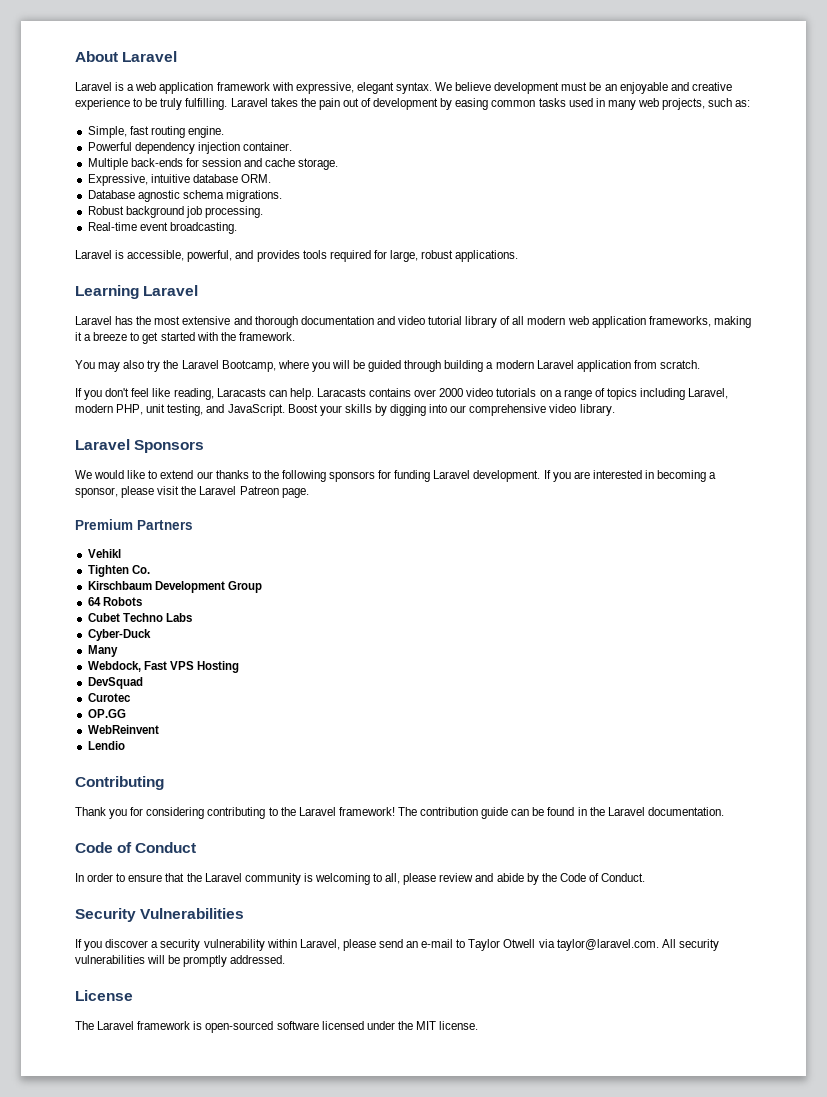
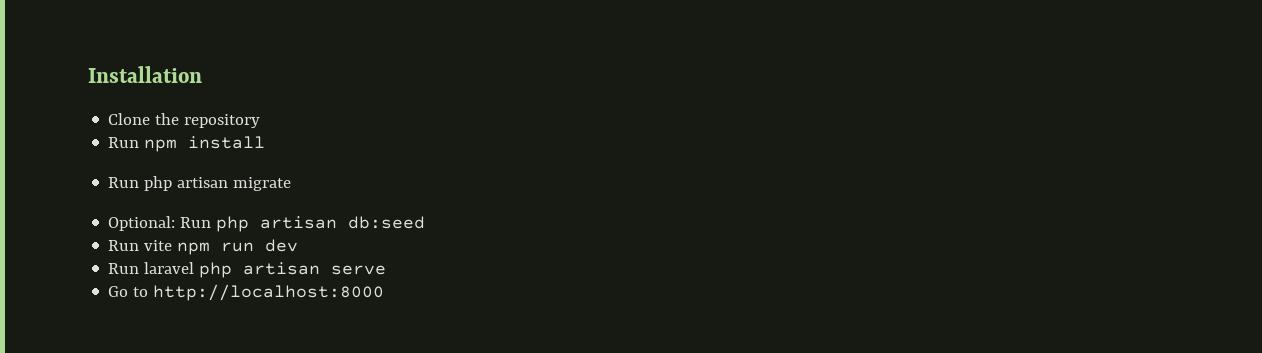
[75,51,178,62] [75,82,732,94] [75,98,751,110] [87,126,224,138] [87,142,292,154] [87,158,339,170] [87,174,271,186] [87,190,282,202] [87,206,263,218] [87,222,237,234] [75,250,519,262] [75,285,199,299] [75,316,751,328] [75,332,295,344] [75,360,700,372] [75,388,729,400] [75,404,615,416] [75,439,205,453] [75,470,717,482] [75,486,309,498] [75,519,193,530] [87,549,121,558] [87,565,150,577] [87,581,262,593] [87,597,142,606] [87,613,192,622] [87,629,151,641] [87,645,118,657] [87,661,239,673] [87,677,143,689] [87,693,131,702] [87,709,126,718] [87,725,159,734] [87,741,125,750] [75,776,164,790] [75,807,724,819] [75,842,197,853] [75,873,646,885] [75,908,245,922] [75,939,719,951] [75,955,286,967] [75,990,133,1001] [75,1021,479,1033] About Laravel // Laravel is a web application framework with expressive, elegant syntax. We believe development must be an enjoyable and creative experience to be truly fulfilling. Laravel takes the pain out of development by easing common tasks used in many web projects, such as: // Simple, fast routing engine. // Powerful dependency injection container. // Multiple back-ends for session and cache storage. // Expressive, intuitive database ORM. // Database agnostic schema migrations. // Robust background job processing. // Real-time event broadcasting. // Laravel is accessible, powerful, and provides tools required for large, robust applications. // Learning Laravel // Laravel has the most extensive and thorough documentation and video tutorial library of all modern web application frameworks, making it a breeze to get started with the framework. // You may also try the Laravel Bootcamp, where you will be guided through building a modern Laravel application from scratch. // If you don't feel like reading, Laracasts can help. Laracasts contains over 2000 video tutorials on a range of topics including Laravel, modern PHP, unit testing, and JavaScript. Boost your skills by digging into our comprehensive video library. // Laravel Sponsors // We would like to extend our thanks to the following sponsors for funding Laravel development. If you are interested in becoming a sponsor, please visit the Laravel Patreon page. // Premium Partners // Vehikl // Tighten Co. // Kirschbaum Development Group // 64 Robots // Cubet Techno Labs // Cyber-Duck // Many // Webdock, Fast VPS Hosting // DevSquad // Curotec // OP.GG // WebReinvent // Lendio // Contributing // Thank you for considering contributing to the Laravel framework! The contribution guide can be found in the Laravel documentation. // Code of Conduct // In order to ensure that the Laravel community is welcoming to all, please review and abide by the Code of Conduct. // Security Vulnerabilities // If you discover a security vulnerability within Laravel, please send an e-mail to Taylor Otwell via taylor@laravel.com. All security vulnerabilities will be promptly addressed. // License // The Laravel framework is open-sourced software licensed under the MIT license. -> [88,66,202,83] [108,113,261,128] [108,136,266,152] [108,176,292,191] [108,216,426,232] [108,239,299,255] [108,262,387,278] [108,284,385,301] Installation // Clone the repository // Run npm install // Run php artisan migrate // Optional: Run php artisan db:seed // Run vite npm run dev // Run laravel php artisan serve // Go to http://localhost:8000

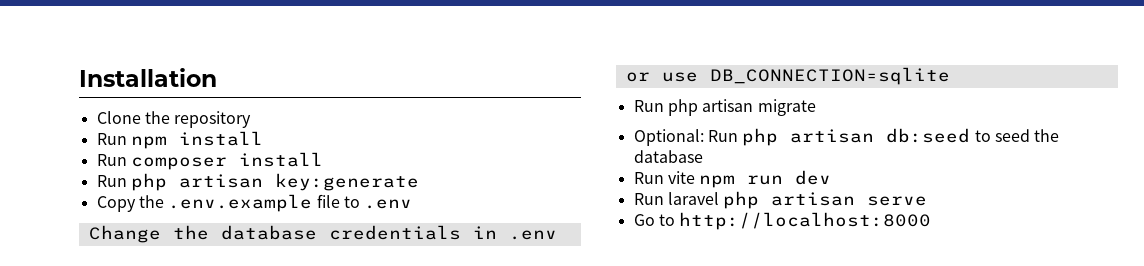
(266, 142) none -> [96,152,323,170] [96,173,419,191] [96,194,413,212] [88,225,557,243] [625,67,950,85] // Run composer install // Run php artisan key:generate // Copy the .env.example file to .env // Change the database credentials in .env or use DB_CONNECTION=sqlite
(426, 222) none -> [974,129,1060,142] [633,150,703,163] to seed the database

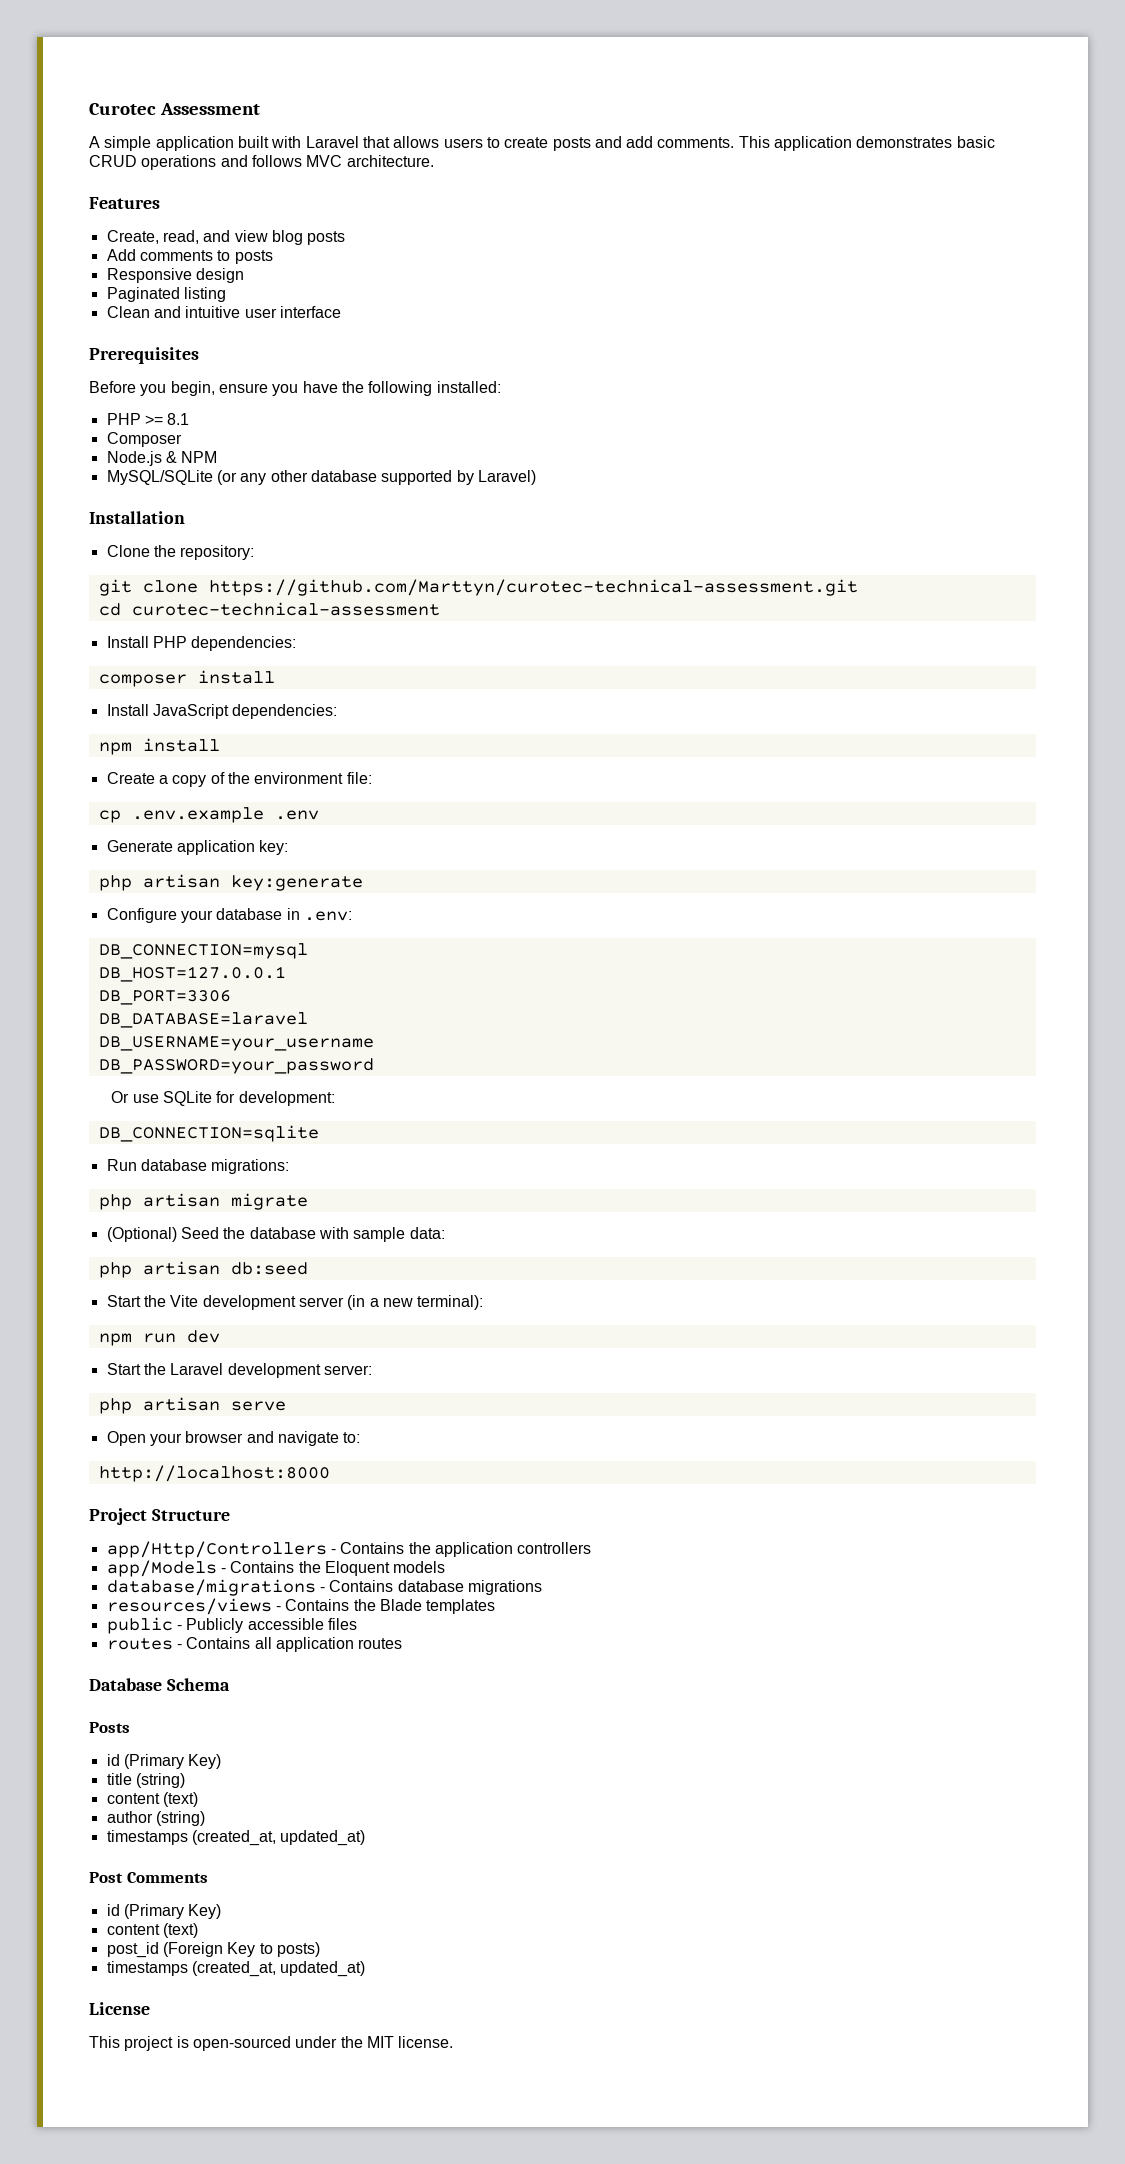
[79,68,217,87] [96,111,252,128] [96,131,263,149] [96,152,323,170] [96,173,419,191] [96,194,413,212] [88,225,557,243] [625,72,698,82] Installation // Clone the repository // Run npm install // Run composer install // Run php artisan key:generate // Copy the .env.example file to .env // Change the database credentials in .env or use -> [89,103,261,115] [89,136,995,151] [89,155,434,170] [89,197,160,209] [106,230,346,245] [106,249,273,264] [106,268,244,283] [106,287,226,302] [106,306,341,318] [89,347,199,364] [89,381,501,396] [106,413,190,425] [106,432,182,447] [106,451,218,466] [106,470,536,485] [89,511,185,524] [106,545,255,560] [98,579,858,596] [98,602,440,616] [106,636,297,651] [98,670,275,687] [106,704,338,719] [98,738,220,755] [106,772,372,787] [98,807,319,823] [106,840,289,855] [98,874,363,891] [106,908,352,923] [98,943,308,959] [98,966,286,982] [98,990,231,1005] [98,1012,308,1028] [98,1036,374,1051] [98,1058,374,1074] [111,1091,335,1106] Curotec Assessment // A simple application built with Laravel that allows users to create posts and add comments. This application demonstrates basic CRUD operations and follows MVC architecture. // Features // Create, read, and view blog posts // Add comments to posts // Responsive design // Paginated listing // Clean and intuitive user interface // Prerequisites // Before you begin, ensure you have the following installed: // PHP >= 8.1 // Composer // Node.js & NPM // MySQL/SQLite (or any other database supported by Laravel) // Installation // Clone the repository: // git clone https://github.com/Marttyn/curotec-technical-assessment.git // cd curotec-technical-assessment // Install PHP dependencies: // composer install // Install JavaScript dependencies: // npm install // Create a copy of the environment file: // cp .env.example .env // Generate application key: // php artisan key:generate // Configure your database in .env: // DB_CONNECTION=mysql // DB_HOST=127.0.0.1 // DB_PORT=3306 // DB_DATABASE=laravel // DB_USERNAME=your_username // DB_PASSWORD=your_password // Or use SQLite for development: //
(664, 106) none -> [140,1159,290,1174] database migrations: //
[633,128,1060,146] [633,150,703,163] [633,170,832,188] [633,191,928,209] [633,212,932,230] Optional: Run php artisan db:seed to seed the database // Run vite npm run dev // Run laravel php artisan serve // Go to http://localhost:8000 -> [106,1227,445,1242] [98,1261,308,1278] [106,1295,484,1310] [98,1330,220,1346] [106,1363,372,1378] [98,1397,286,1414] [106,1431,361,1446] [98,1465,330,1482] [89,1508,230,1525] [106,1541,592,1558] [106,1560,446,1577] [106,1579,542,1596] [106,1598,496,1615] [106,1617,357,1634] [106,1637,403,1652] [89,1678,230,1691] [89,1722,130,1733] [106,1754,222,1769] [106,1773,185,1788] [106,1792,198,1807] [106,1811,205,1826] [106,1830,366,1846] [89,1872,208,1883] [106,1904,222,1919] [106,1923,198,1938] [106,1942,320,1958] [106,1961,366,1977] [89,2002,150,2015] [89,2036,454,2051] (Optional) Seed the database with sample data: // php artisan db:seed // Start the Vite development server (in a new terminal): // npm run dev // Start the Laravel development server: // php artisan serve // Open your browser and navigate to: // http://localhost:8000 // Project Structure // app/Http/Controllers - Contains the application controllers // app/Models - Contains the Eloquent models // database/migrations - Contains database migrations // resources/views - Contains the Blade templates // public - Publicly accessible files // routes - Contains all application routes // Database Schema // Posts // id (Primary Key) // title (string) // content (text) // author (string) // timestamps (created_at, updated_at) // Post Comments // id (Primary Key) // content (text) // post_id (Foreign Key to posts) // timestamps (created_at, updated_at) // License // This project is open-sourced under the MIT license.

